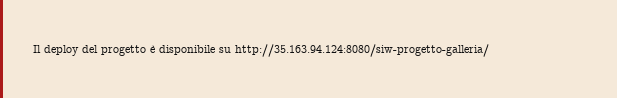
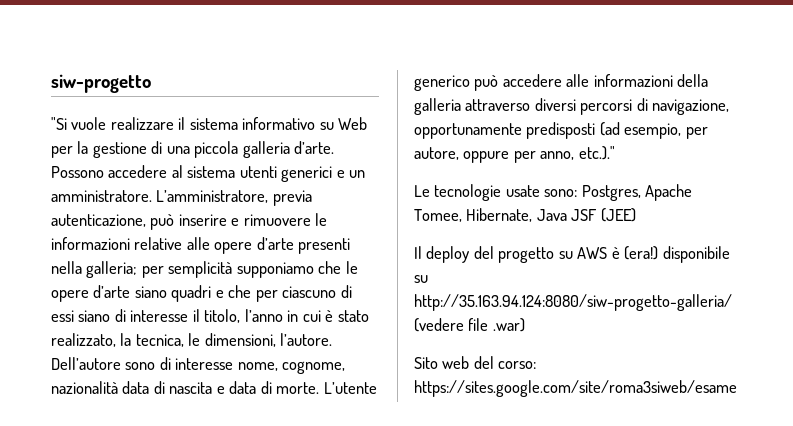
[33,44,489,57] Il deploy del progetto è disponibile su http://35.163.94.124:8080/siw-progetto-galleria/ -> [51,74,151,93] [51,117,368,130] [51,141,335,158] [51,165,366,182] [51,190,312,206] [51,213,328,230] [51,237,351,254] [51,261,358,278] [51,285,352,302] [51,309,369,323] [51,333,333,347] [51,357,346,374] [51,381,377,394] [414,74,709,91] [414,98,730,115] [414,122,708,139] [414,146,615,163] [414,184,693,201] [414,208,636,222] [414,246,730,263] [414,275,428,283] [414,294,732,311] [414,318,525,332] [414,356,537,369] [414,380,737,397] siw-progetto // "Si vuole realizzare il sistema informativo su Web per la gestione di una piccola galleria d’arte. Possono accedere al sistema utenti generici e un amministratore. L’amministratore, previa autenticazione, può inserire e rimuovere le informazioni relative alle opere d’arte presenti nella galleria; per semplicità supponiamo che le opere d’arte siano quadri e che per ciascuno di essi siano di interesse il titolo, l’anno in cui è stato realizzato, la tecnica, le dimensioni, l’autore. Dell’autore sono di interesse nome, cognome, nazionalità data di nascita e data di morte. L’utente generico può accedere alle informazioni della galleria attraverso diversi percorsi di navigazione, opportunamente predisposti (ad esempio, per autore, oppure per anno, etc.)." // Le tecnologie usate sono: Postgres, Apache Tomee, Hibernate, Java JSF (JEE) // Il deploy del progetto su AWS è (era!) disponibile su http://35.163.94.124:8080/siw-progetto-galleria/ (vedere file .war) // Sito web del corso: https://sites.google.com/site/roma3siweb/esame

